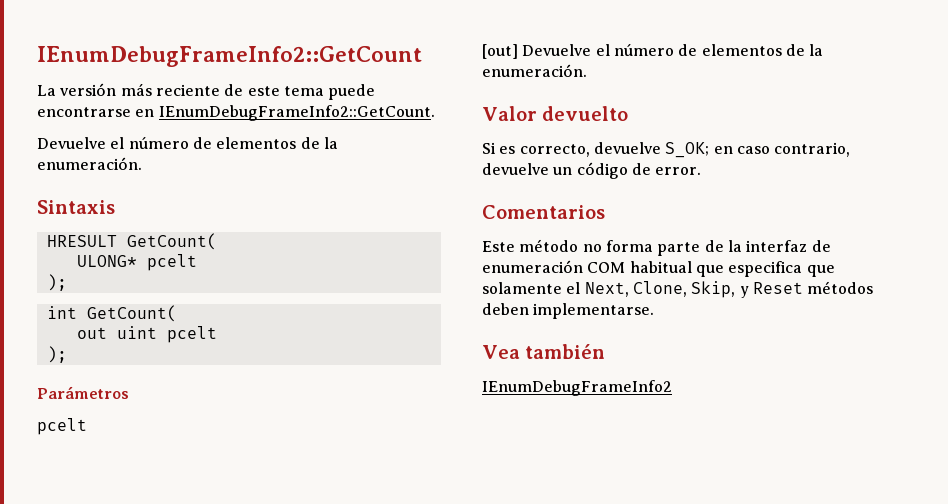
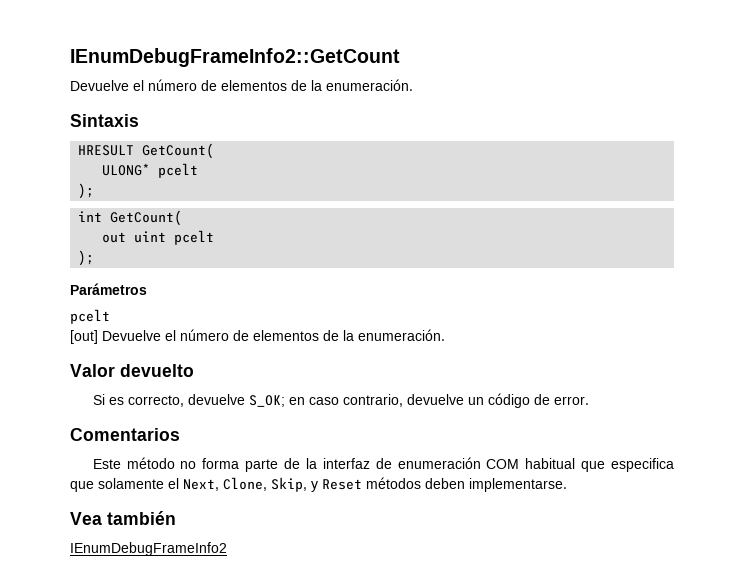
[37,83,376,100] [37,105,435,121] // La versión más reciente de este tema puede encontrarse en IEnumDebugFrameInfo2::GetCount. -> (400, 57) none

